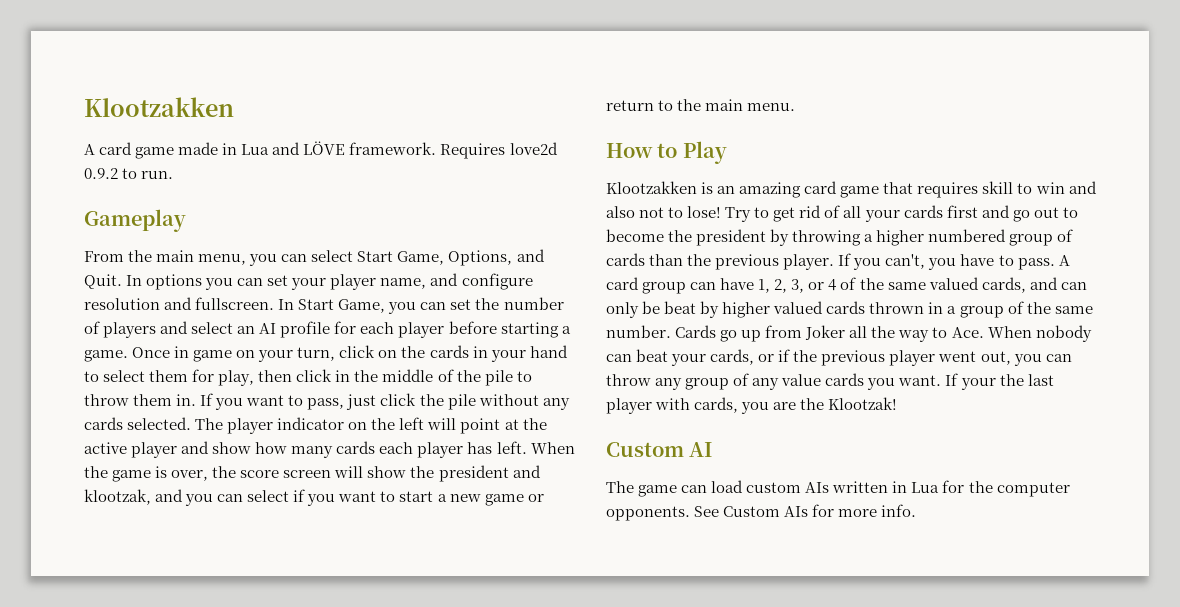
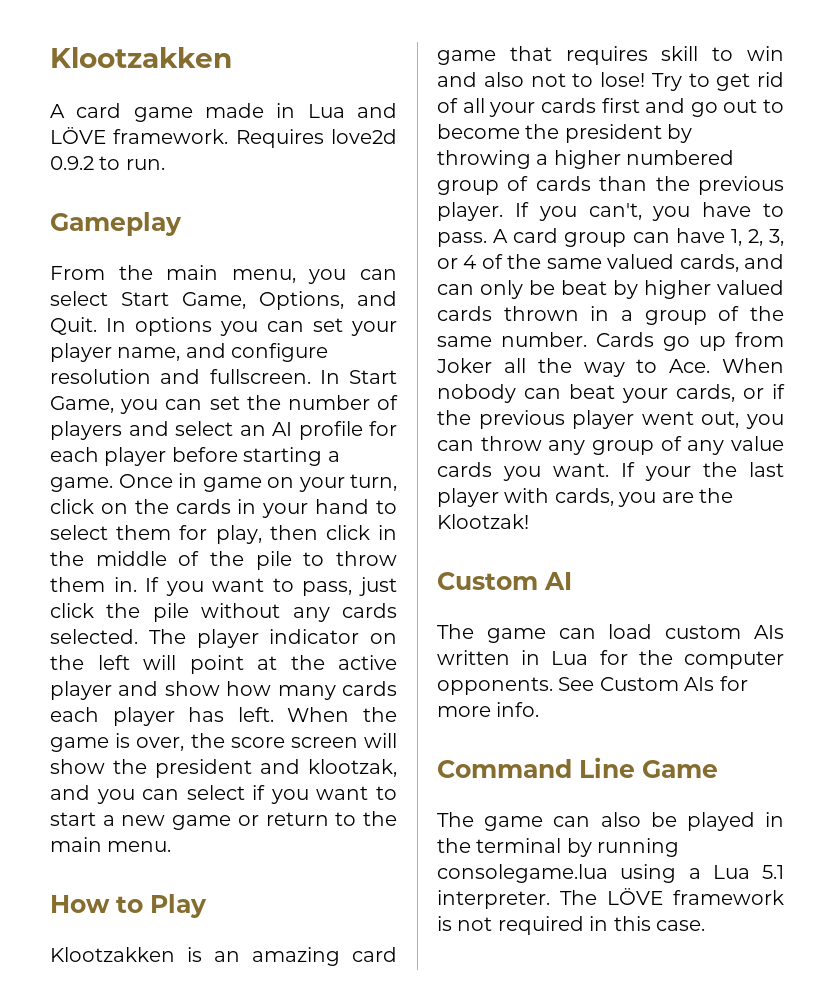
(917, 510) none -> [437,757,718,778] [437,812,784,831] [437,838,680,857] [437,864,784,883] [437,888,784,909] [437,916,705,935] // Command Line Game // The game can also be played in the terminal by running consolegame.lua using a Lua 5.1 interpreter. The LÖVE framework is not required in this case.

